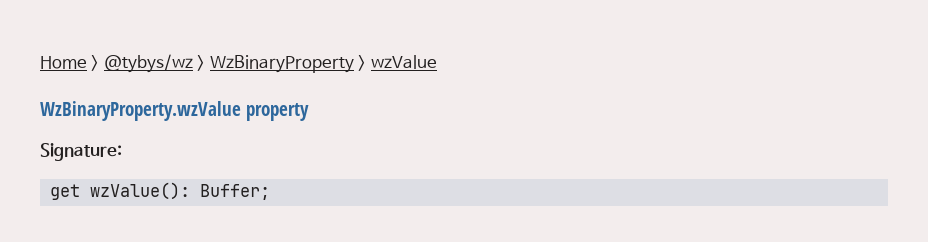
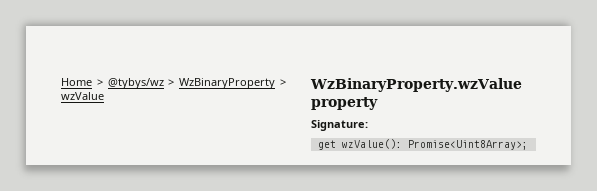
[199,184,270,200] Buffer; -> [407,140,528,150] Promise<Uint8Array>;

